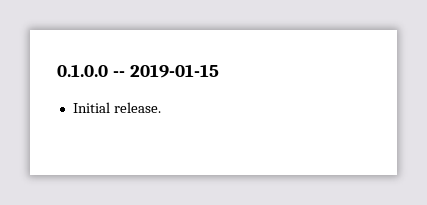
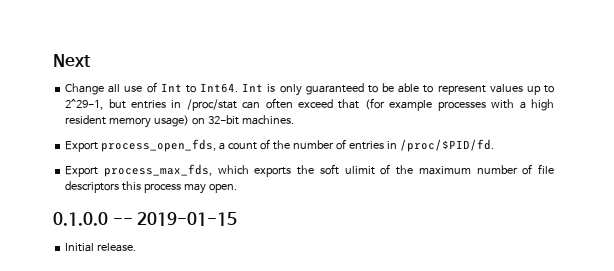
(57, 70) none -> [53,54,91,67] [65,82,554,96] [65,98,555,111] [65,115,294,128] [65,139,494,152] [65,164,555,177] [65,181,237,194] Next // Change all use of Int to Int64. Int is only guaranteed to be able to represent values up to 2^29-1, but entries in /proc/stat can often exceed that (for example processes with a high resident memory usage) on 32-bit machines. // Export process_open_fds, a count of the number of entries in /proc/$PID/fd. // Export process_max_fds, which exports the soft ulimit of the maximum number of file descriptors this process may open. //

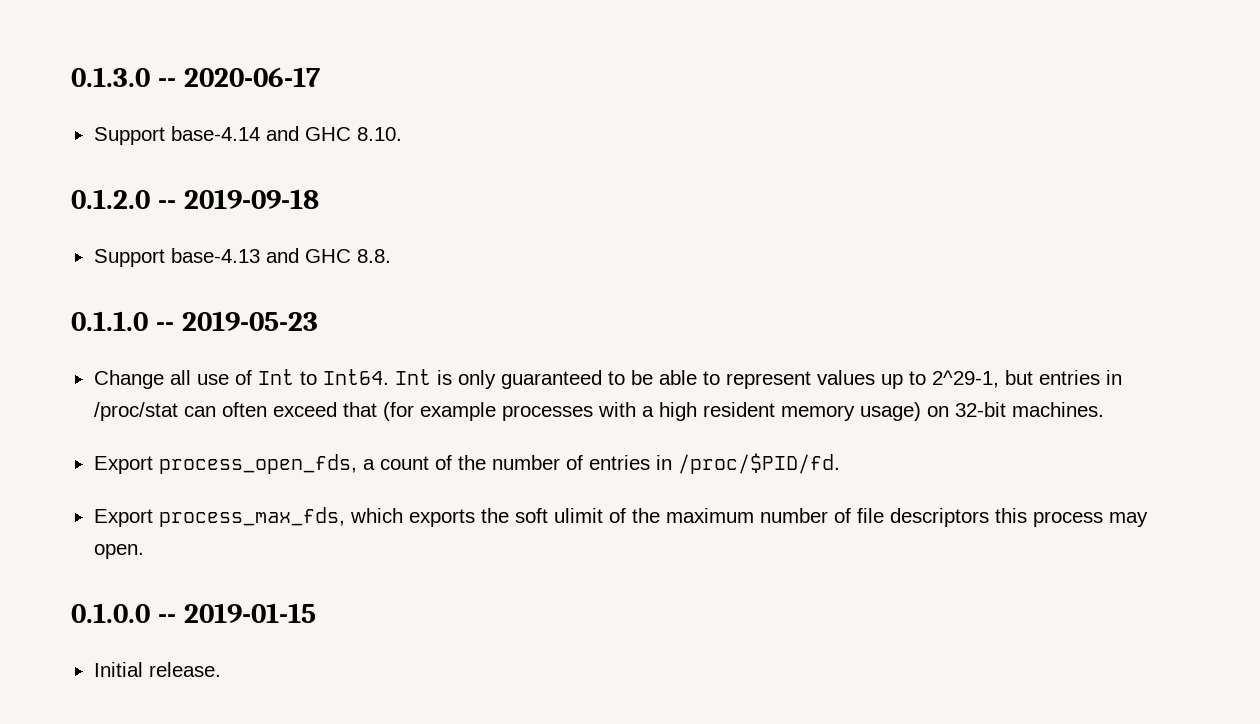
[53,54,91,67] Next -> [71,67,321,87] [93,126,402,145] [71,189,319,209] [93,248,391,267] [71,311,318,331] 0.1.3.0 -- 2020-06-17 // Support base-4.14 and GHC 8.10. // 0.1.2.0 -- 2019-09-18 // Support base-4.13 and GHC 8.8. // 0.1.1.0 -- 2019-05-23

